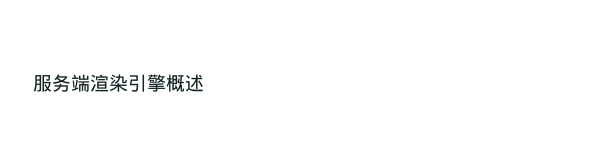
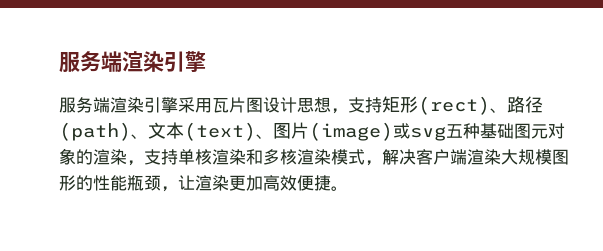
[33,74,204,92] 服务端渲染引擎概述 -> [59,51,206,73] [59,96,543,115] [59,122,565,141] [59,148,569,166] [59,175,348,192] 服务端渲染引擎 // 服务端渲染引擎采用瓦片图设计思想，支持矩形(rect)、路径(path)、文本(text)、图片(image)或svg五种基础图元对象的渲染，支持单核渲染和多核渲染模式，解决客户端渲染大规模图形的性能瓶颈，让渲染更加高效便捷。

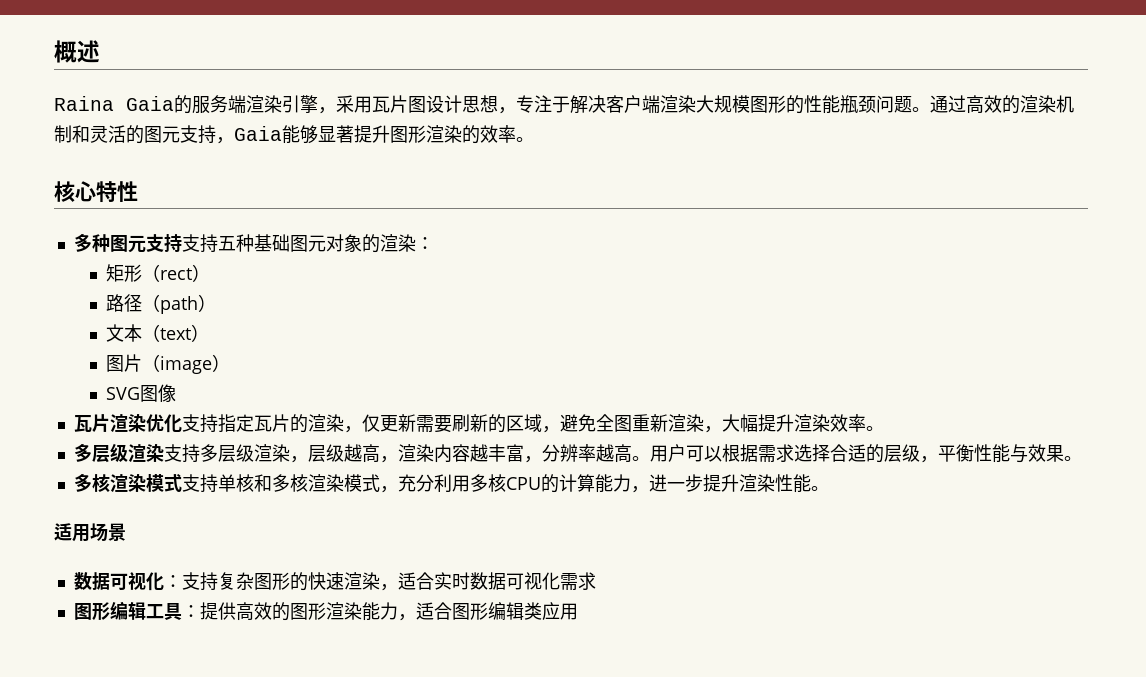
[59,51,206,73] [59,97,178,113] 服务端渲染引擎 // 服务端渲染引擎 -> [54,40,100,63] [54,95,336,114] 概述 // Raina Gaia的服务端渲染引擎，
[348,96,543,115] [59,122,565,141] [59,148,382,166] 支持矩形(rect)、路径(path)、文本(text)、图片(image)或svg五种基础图元对象的渲染，支持单核渲染和多核渲染模式， -> [516,95,570,113] 专注于
[161,175,348,192] ，让渲染更加高效便捷。 -> [876,95,1074,114] [54,125,534,144] [54,181,138,203] [73,233,434,253] [106,264,211,282] [106,294,217,314] [106,324,210,342] [106,354,231,374] [106,384,177,402] [73,414,884,433] [73,443,1082,463] [73,473,829,493] [54,523,126,542] [73,572,596,591] [73,601,578,621] 问题。通过高效的渲染机制和灵活的图元支持，Gaia能够显著提升图形渲染的效率。 // 核心特性 // 多种图元支持支持五种基础图元对象的渲染： // 矩形（rect） // 路径（path） // 文本（text） // 图片（image） // SVG图像 // 瓦片渲染优化支持指定瓦片的渲染，仅更新需要刷新的区域，避免全图重新渲染，大幅提升渲染效率。 // 多层级渲染支持多层级渲染，层级越高，渲染内容越丰富，分辨率越高。用户可以根据需求选择合适的层级，平衡性能与效果。 // 多核渲染模式支持单核和多核渲染模式，充分利用多核CPU的计算能力，进一步提升渲染性能。 // 适用场景 // 数据可视化：支持复杂图形的快速渲染，适合实时数据可视化需求 // 图形编辑工具：提供高效的图形渲染能力，适合图形编辑类应用

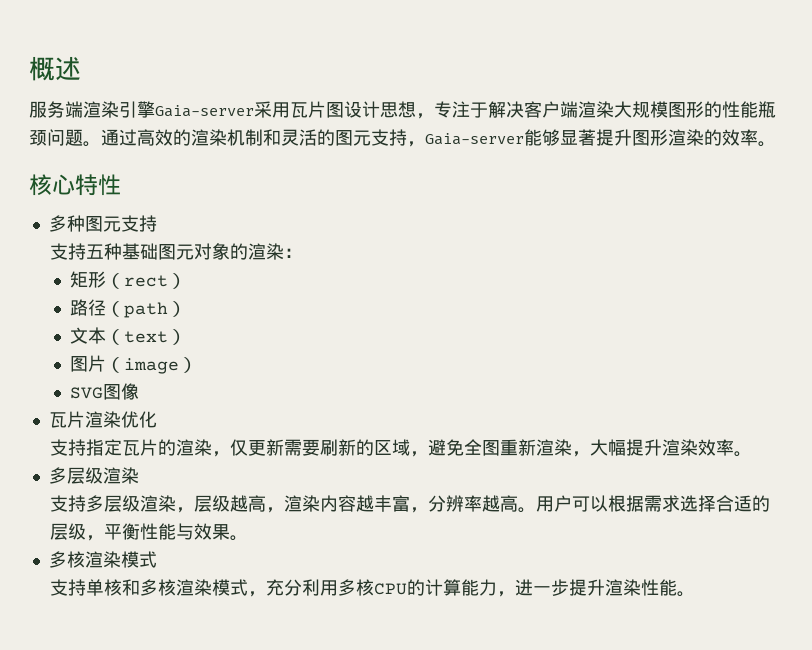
[54,95,192,114] Raina Gaia的 -> (81, 68) none
[318,107,336,114] ， -> [155,105,254,117] Gaia-server
[234,126,282,141] Gaia -> [425,133,524,145] Gaia-server
(182, 243) none -> (157, 223) //
(182, 423) none -> (157, 419) //
(164, 453) none -> (139, 475) //
(182, 483) none -> (157, 559) //
[54,523,126,542] [73,572,596,591] [73,601,578,621] // 适用场景 // 数据可视化：支持复杂图形的快速渲染，适合实时数据可视化需求 // 图形编辑工具：提供高效的图形渲染能力，适合图形编辑类应用 -> (696, 594) none

